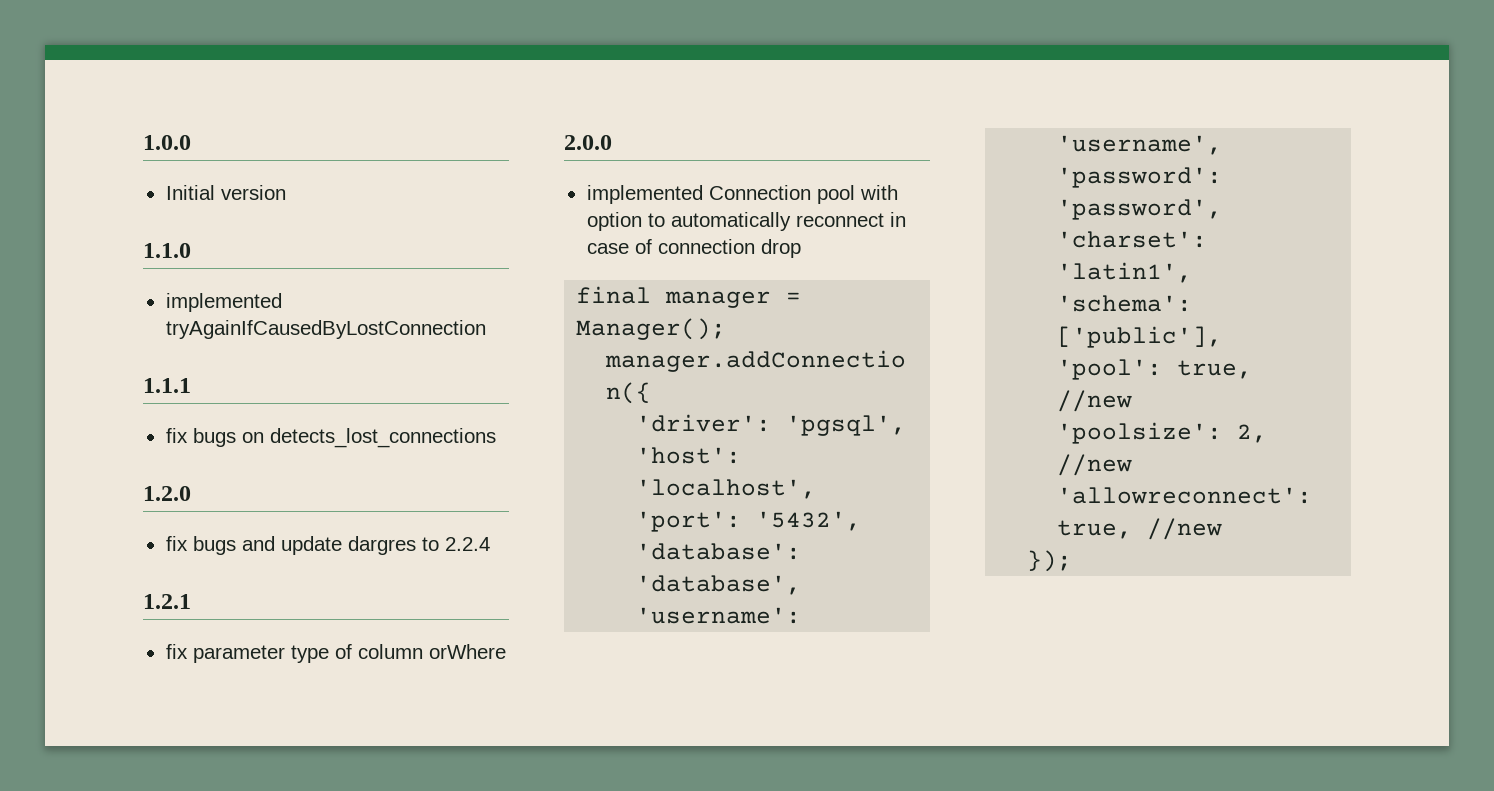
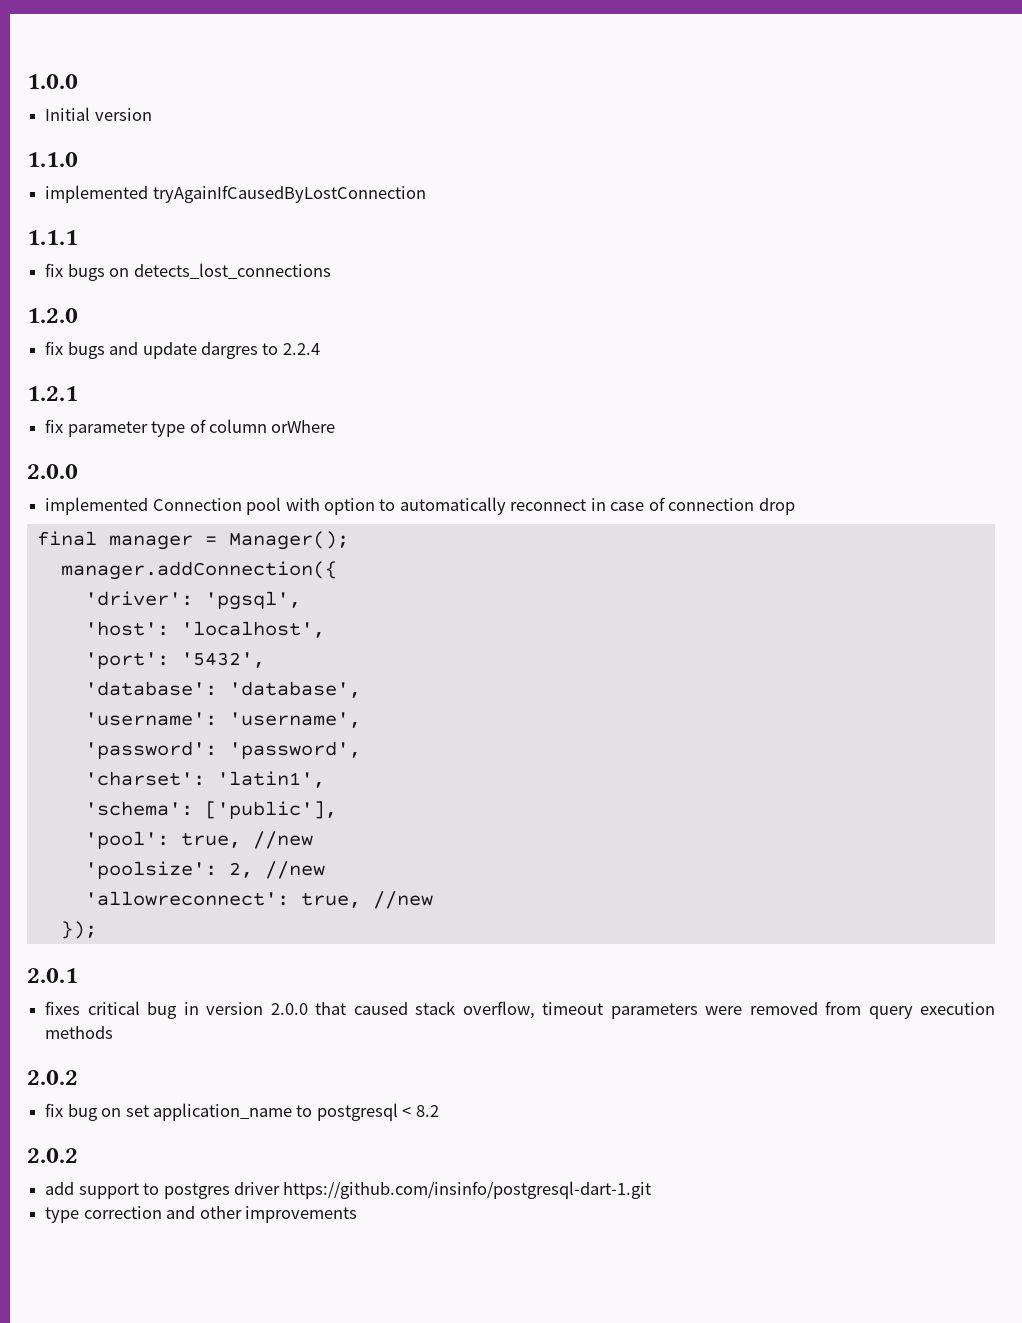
(1073, 561) none -> [27,968,78,983] [45,1001,996,1019] [45,1026,114,1039] [27,1070,78,1085] [45,1103,439,1121] [27,1148,78,1163] [45,1181,652,1199] [45,1206,357,1223] // 2.0.1 // fixes critical bug in version 2.0.0 that caused stack overflow, timeout parameters were removed from query execution methods // 2.0.2 // fix bug on set application_name to postgresql < 8.2 // 2.0.2 // add support to postgres driver https://github.com/insinfo/postgresql-dart-1.git // type correction and other improvements

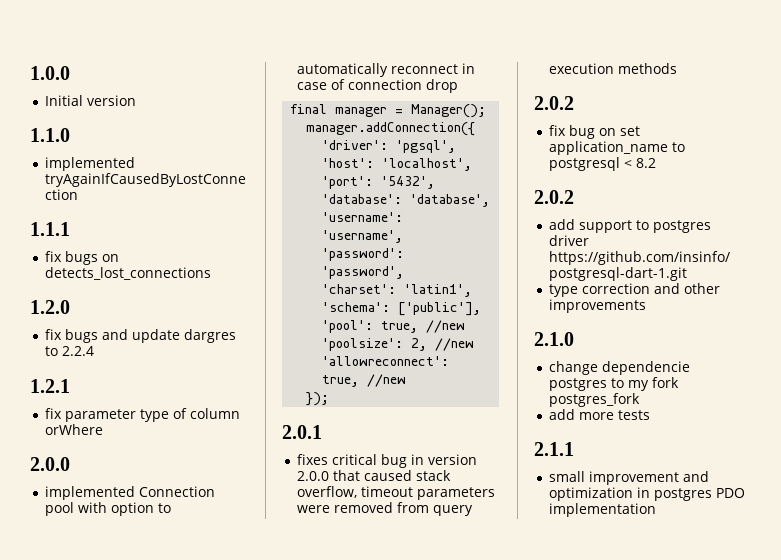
(357, 1214) none -> [534,332,574,346] [548,361,690,375] [548,377,679,391] [548,393,640,407] [548,409,650,420] [534,442,574,456] [548,471,709,485] [548,487,745,501] [548,503,656,517] // 2.1.0 // change dependencie postgres to my fork postgres_fork // add more tests // 2.1.1 // small improvement and optimization in postgres PDO implementation

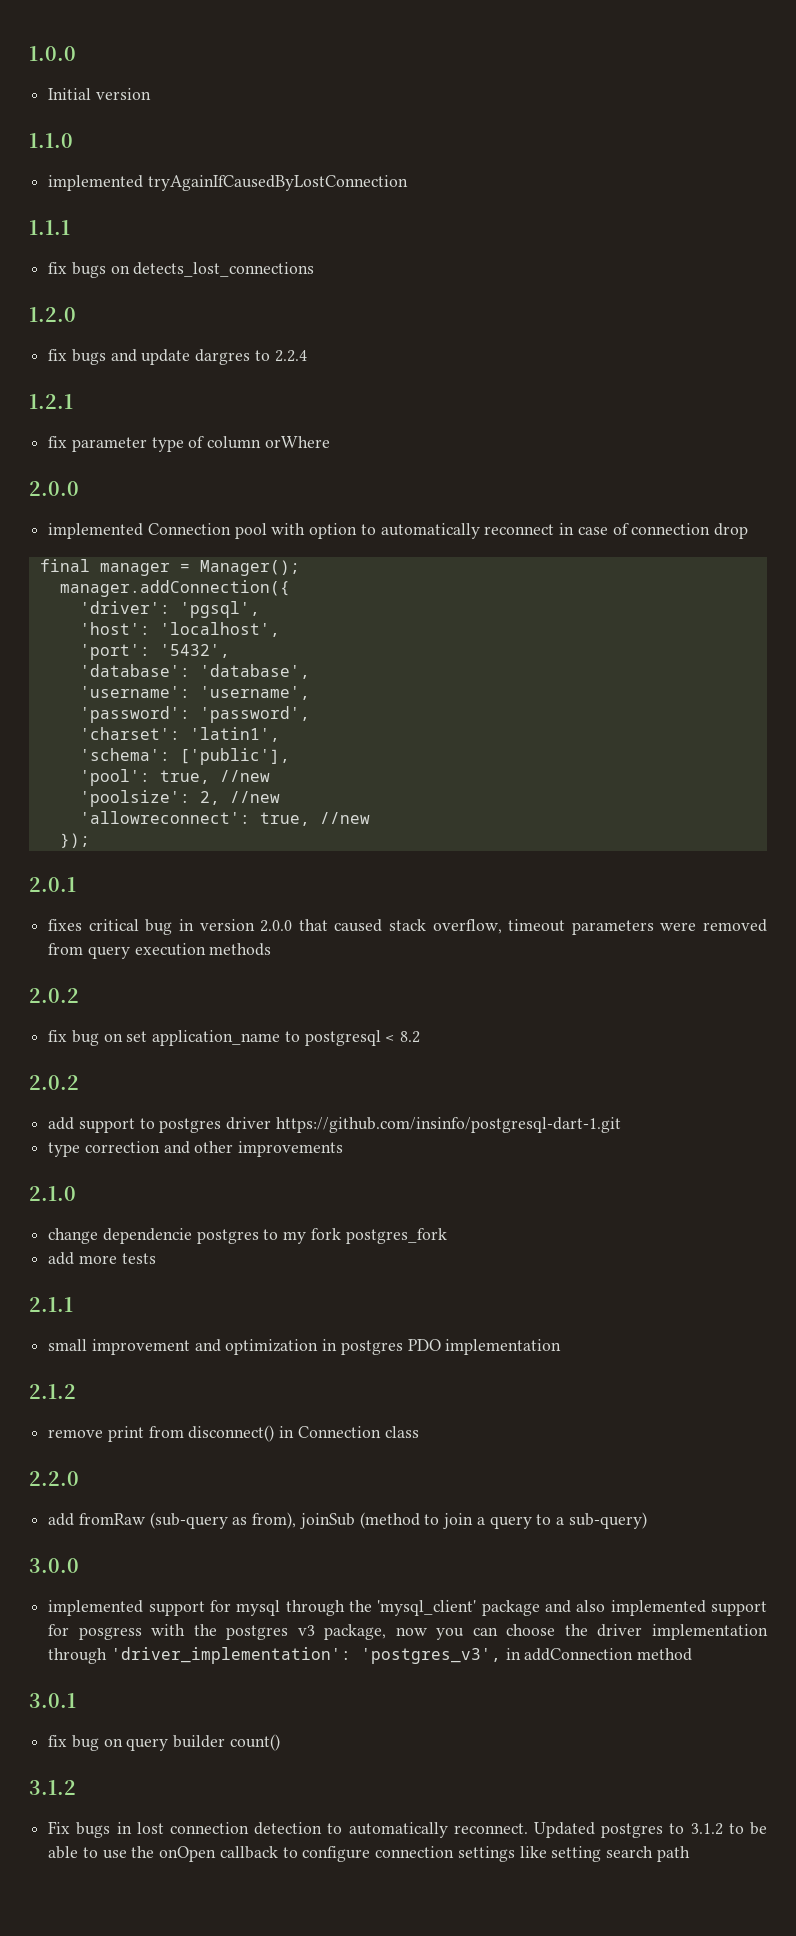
(656, 510) none -> [29,1384,76,1399] [48,1425,419,1442] [29,1471,79,1486] [48,1512,647,1529] [29,1558,79,1573] [48,1600,767,1616] [48,1624,768,1640] [48,1647,693,1664] [29,1693,76,1708] [48,1734,280,1751] [29,1780,76,1795] [48,1821,767,1838] [48,1846,690,1862] // 2.1.2 // remove print from disconnect() in Connection class // 2.2.0 // add fromRaw (sub-query as from), joinSub (method to join a query to a sub-query) // 3.0.0 // implemented support for mysql through the 'mysql_client' package and also implemented support for posgress with the postgres v3 package, now you can choose the driver implementation through 'driver_implementation': 'postgres_v3', in addConnection method // 3.0.1 // fix bug on query builder count() // 3.1.2 // Fix bugs in lost connection detection to automatically reconnect. Updated postgres to 3.1.2 to be able to use the onOpen callback to configure connection settings like setting search path

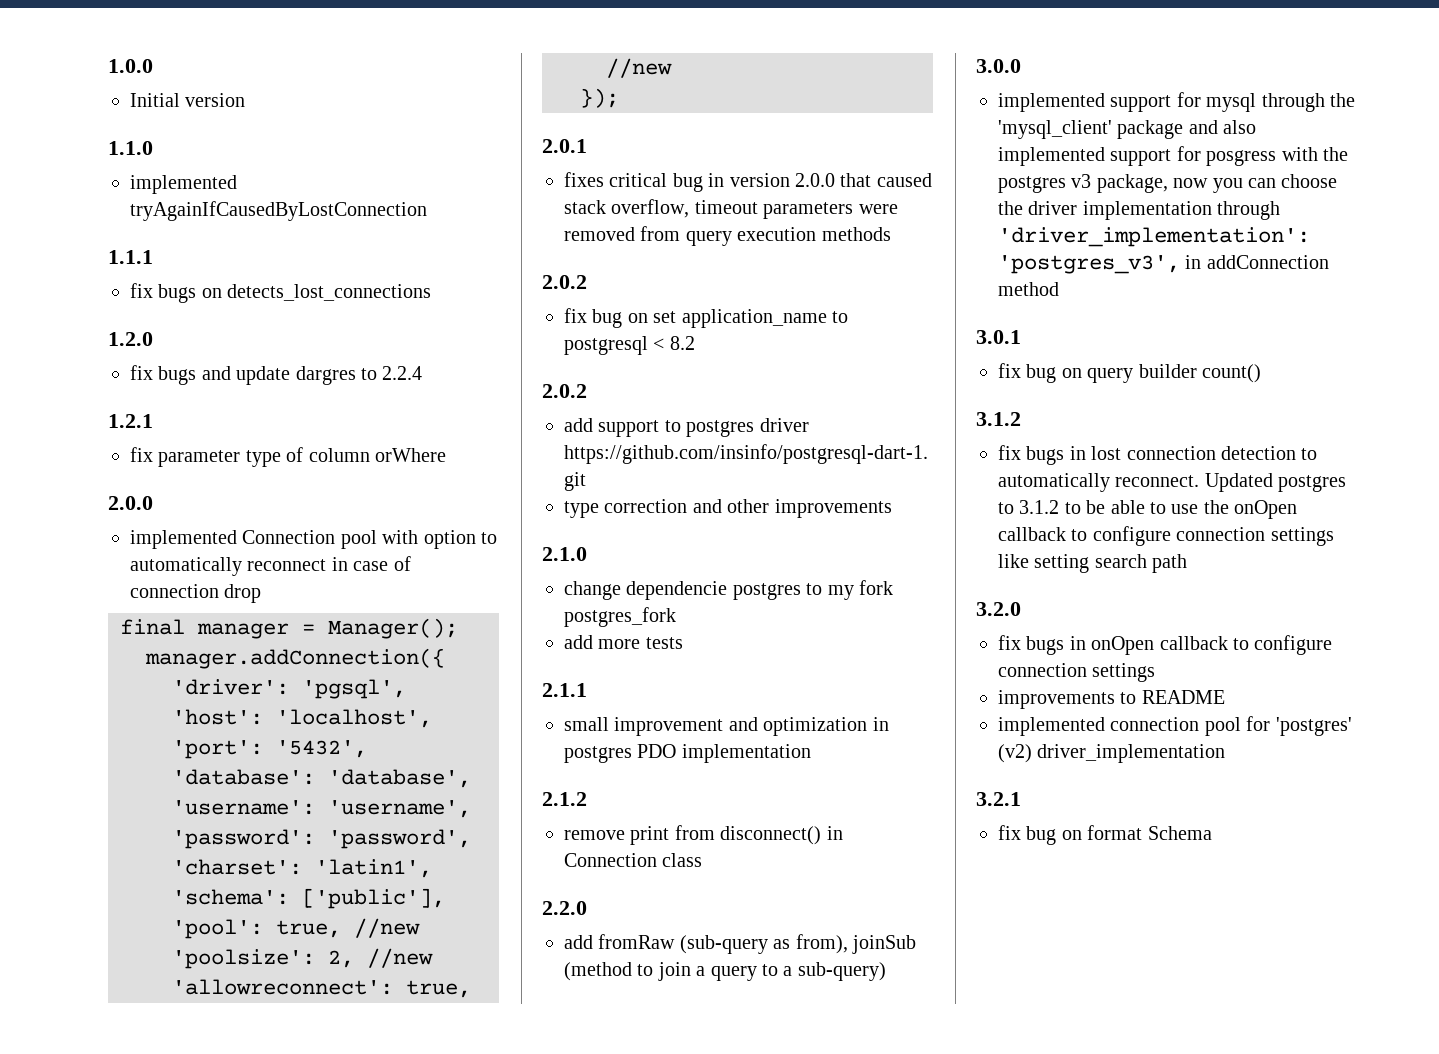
[48,1821,71,1834] Fix -> [998,445,1021,460] fix
(690, 1854) none -> [976,602,1021,616] [998,635,1333,655] [998,663,1156,682] [998,690,1225,709] [998,716,1352,736] [998,744,1226,763] [976,792,1021,806] [998,825,1212,845] // 3.2.0 // fix bugs in onOpen callback to configure connection settings // improvements to README // implemented connection pool for 'postgres' (v2) driver_implementation // 3.2.1 // fix bug on format Schema

